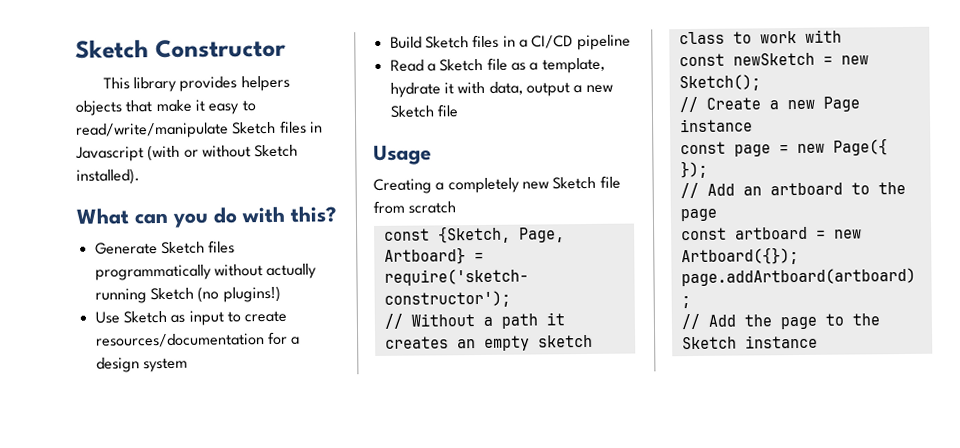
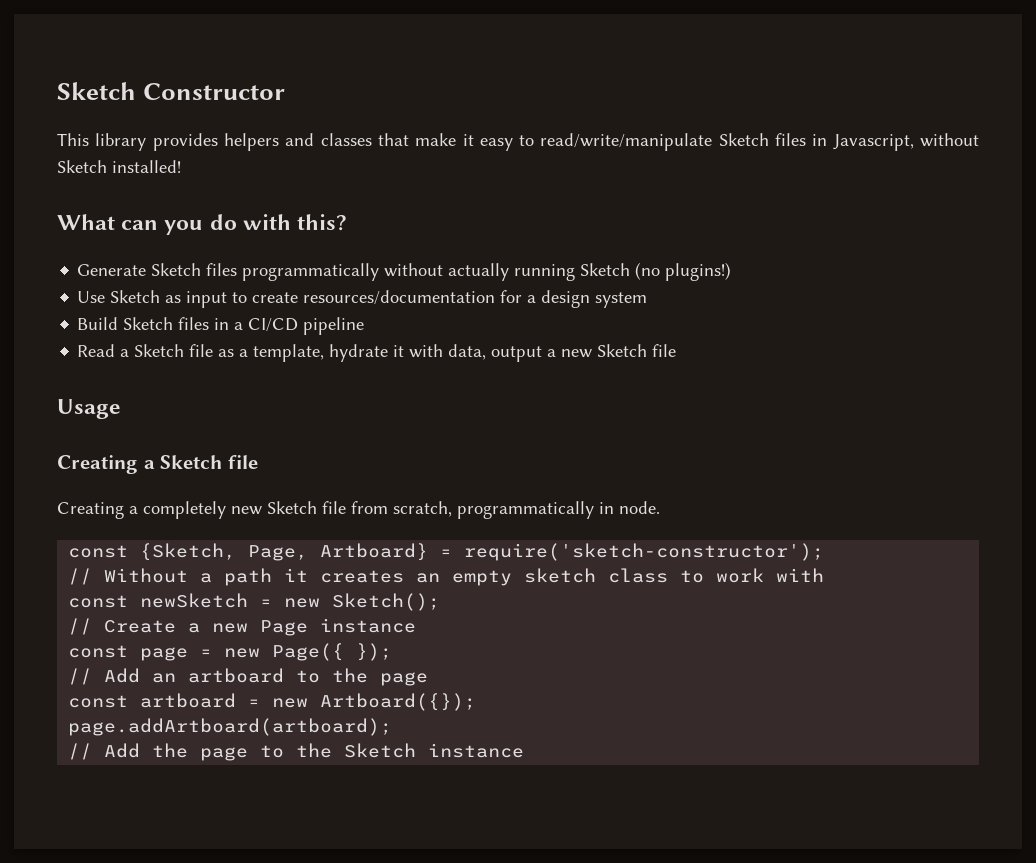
[75,100,122,116] objects -> [285,133,372,146] and classes
[75,144,199,162] Javascript (with or -> [832,134,914,151] Javascript,
[76,168,140,185] installed). -> [112,160,181,173] installed!
(432, 155) none -> [57,455,258,474] // Creating a Sketch file
[408,201,457,214] scratch -> [393,501,660,519] scratch, programmatically in node.

